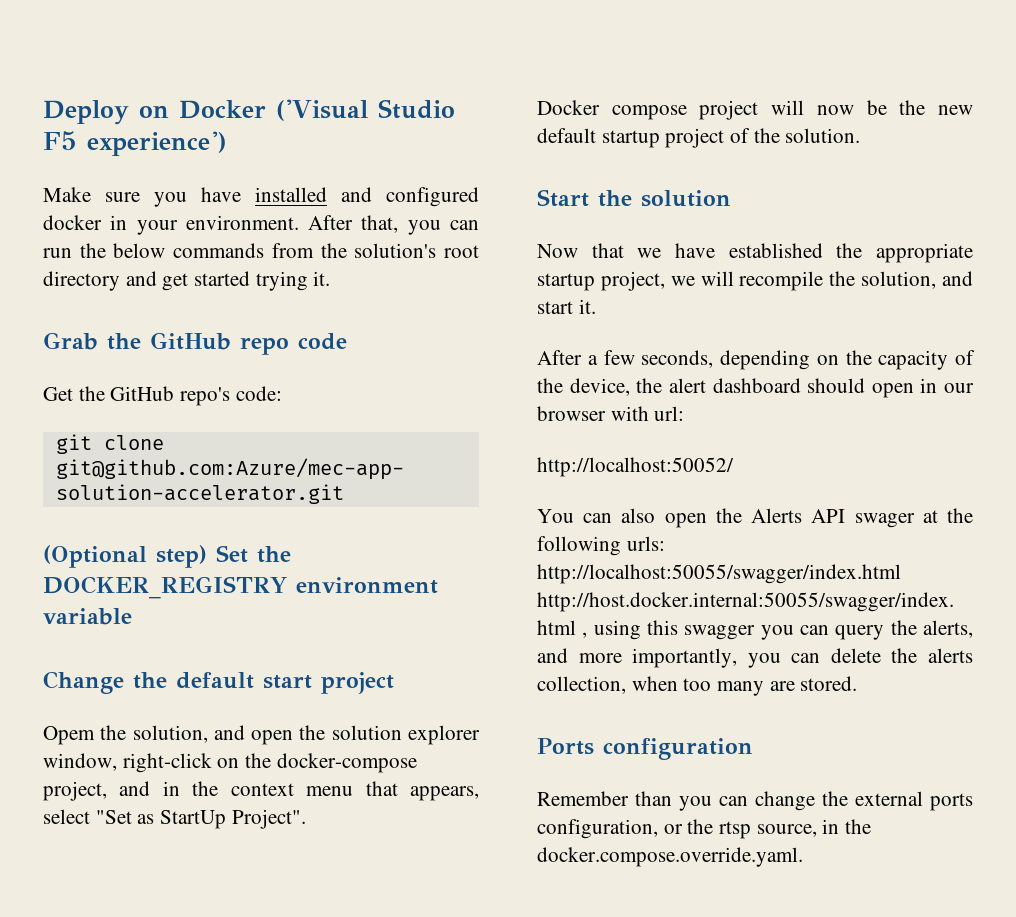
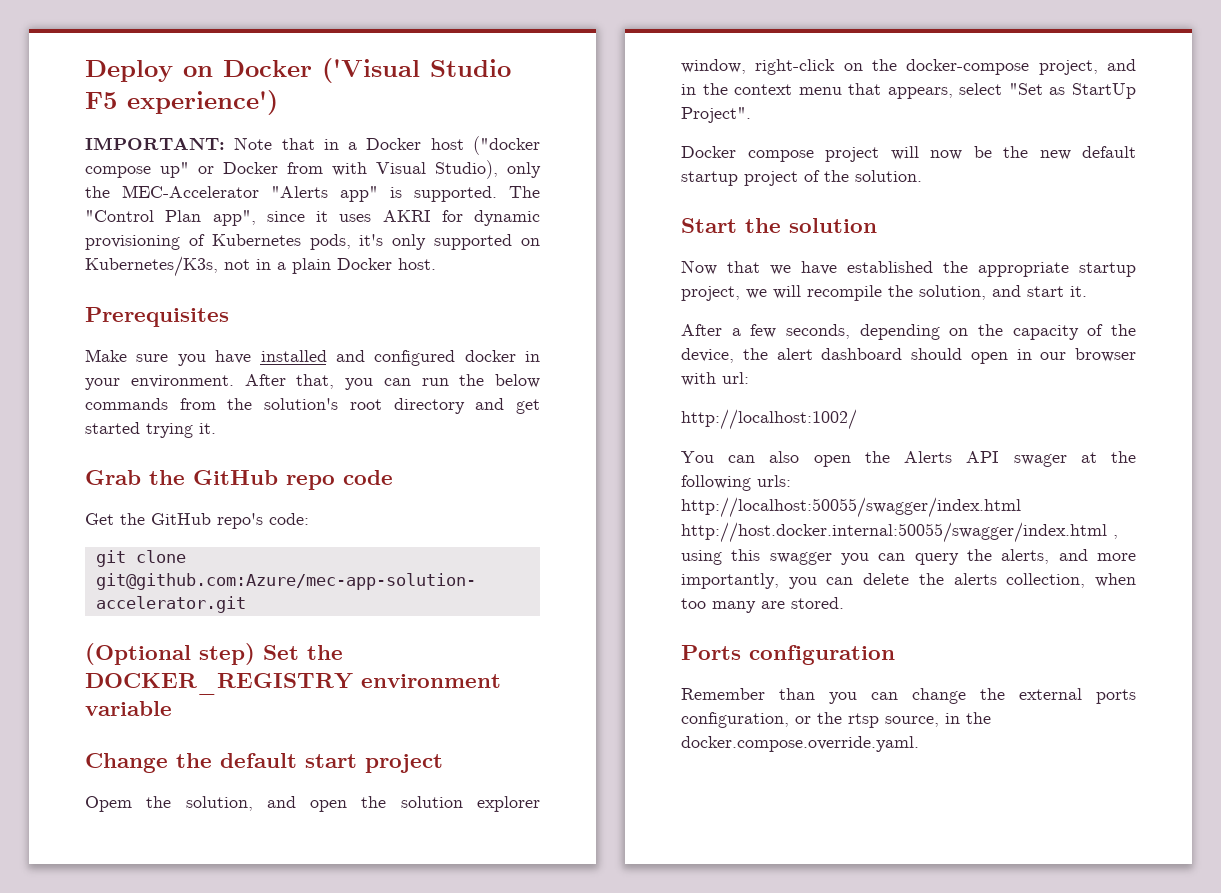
(226, 143) none -> [85,136,540,155] [85,160,541,179] [85,185,540,202] [85,210,540,226] [85,234,540,250] [85,256,436,277] [85,307,229,327] // IMPORTANT: Note that in a Docker host ("docker compose up" or Docker from with Visual Studio), only the MEC-Accelerator "Alerts app" is supported. The "Control Plan app", since it uses AKRI for dynamic provisioning of Kubernetes pods, it's only supported on Kubernetes/K3s, not in a plain Docker host. // Prerequisites
[537,457,734,477] http://localhost:50052/ -> [681,409,857,430] http://localhost:1002/

